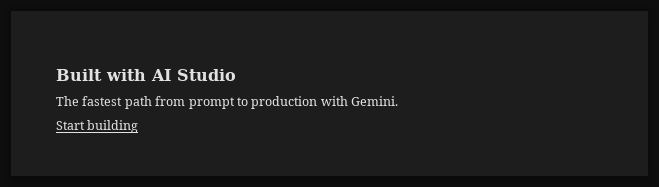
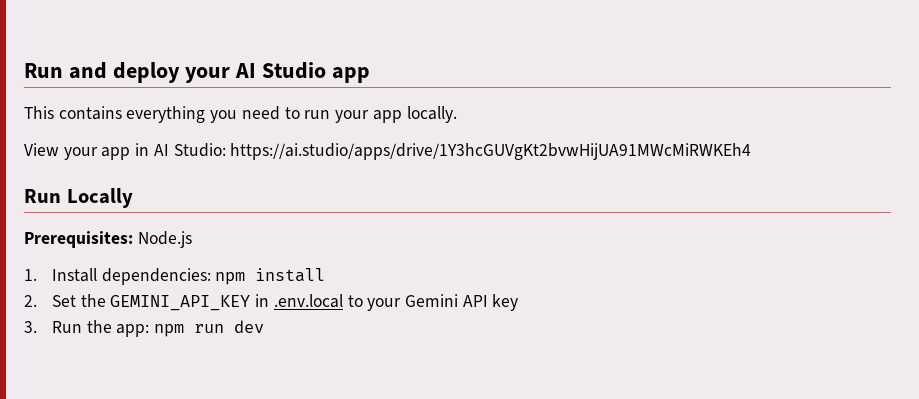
[56,69,236,81] [56,96,398,109] [56,120,139,133] Built with AI Studio // The fastest path from prompt to production with Gemini. // Start building -> [24,62,370,83] [24,106,457,123] [24,143,752,160] [24,188,133,208] [24,231,192,248] [24,268,326,285] [24,294,519,311] [24,320,265,337] Run and deploy your AI Studio app // This contains everything you need to run your app locally. // View your app in AI Studio: https://ai.studio/apps/drive/1Y3hcGUVgKt2bvwHijUA91MWcMiRWKEh4 // Run Locally // Prerequisites: Node.js // 1. Install dependencies: npm install // 2. Set the GEMINI_API_KEY in .env.local to your Gemini API key // 3. Run the app: npm run dev

